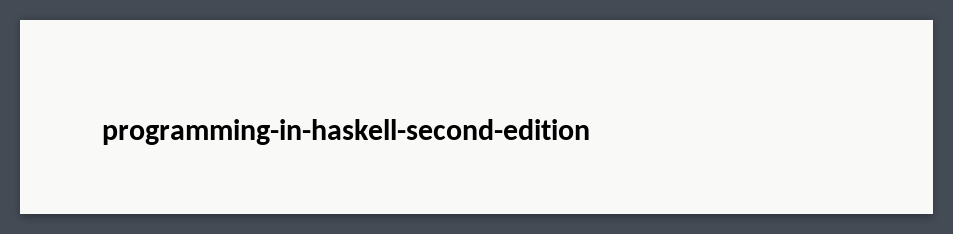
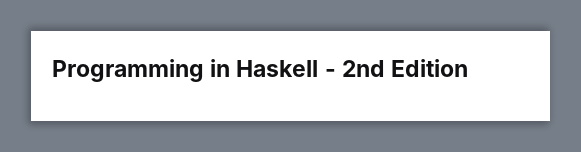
[102,119,590,145] programming-in-haskell-second-edition -> [52,59,469,82] Programming in Haskell - 2nd Edition

